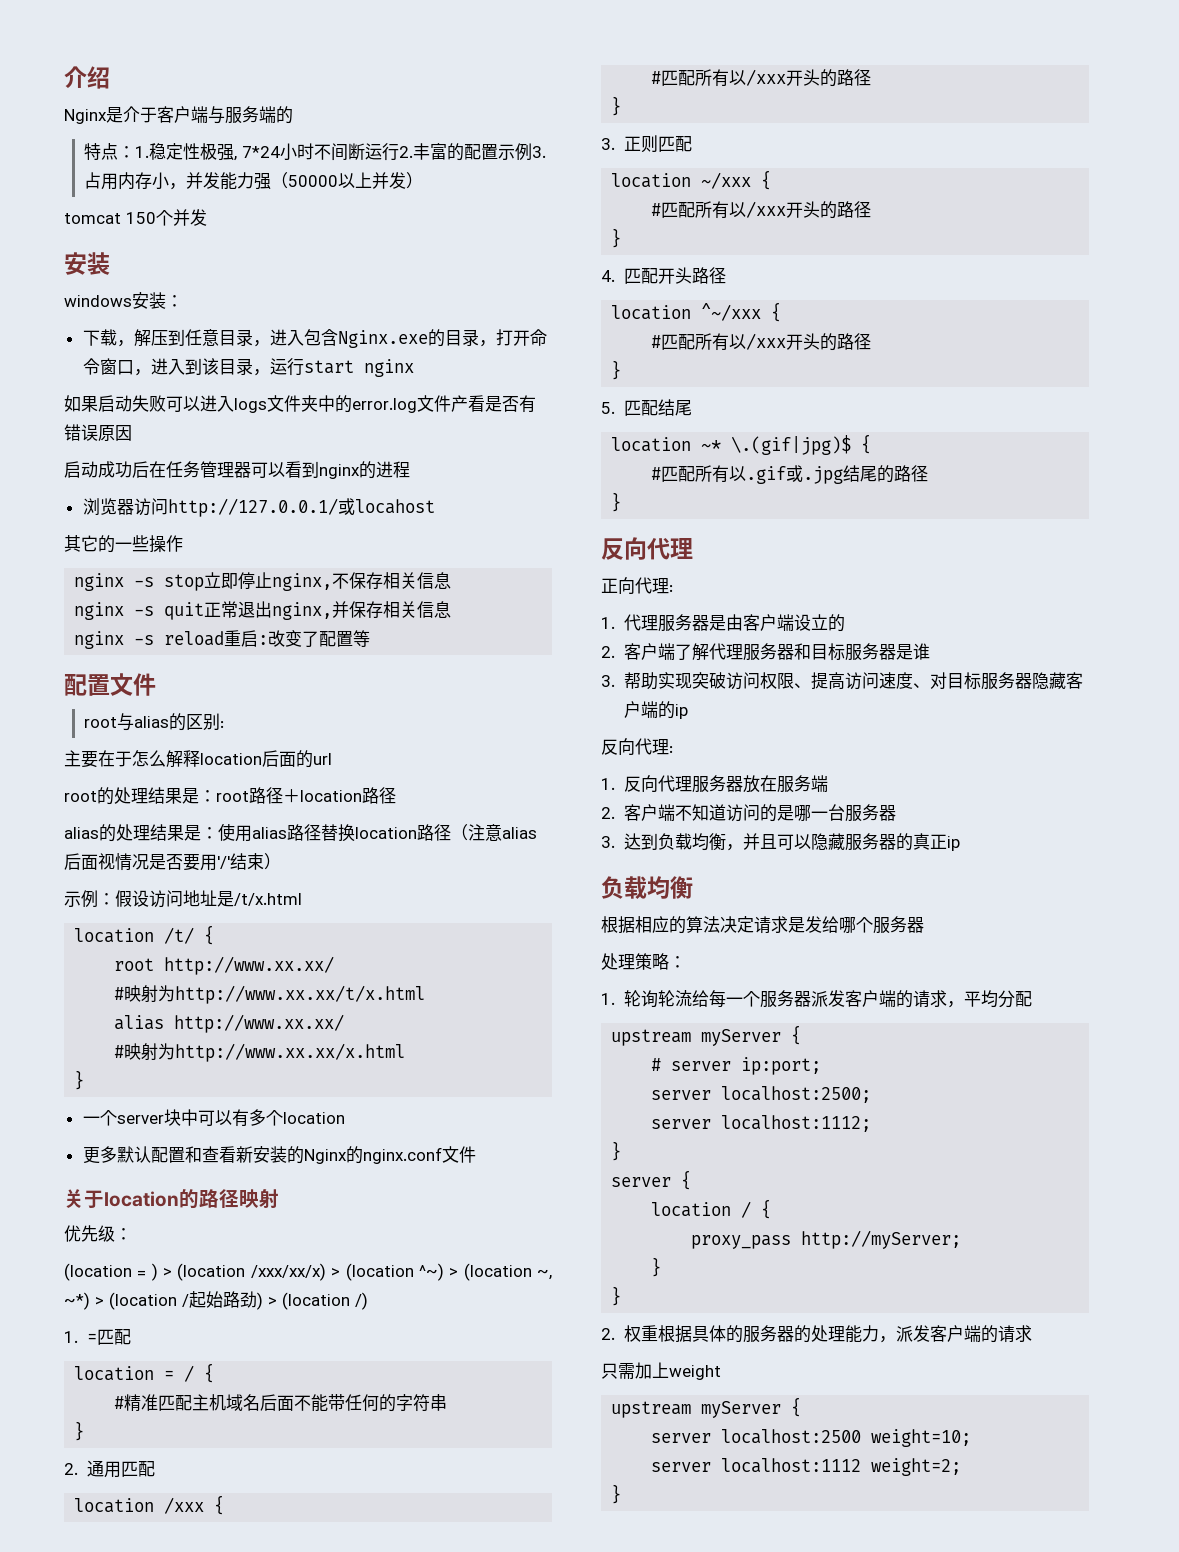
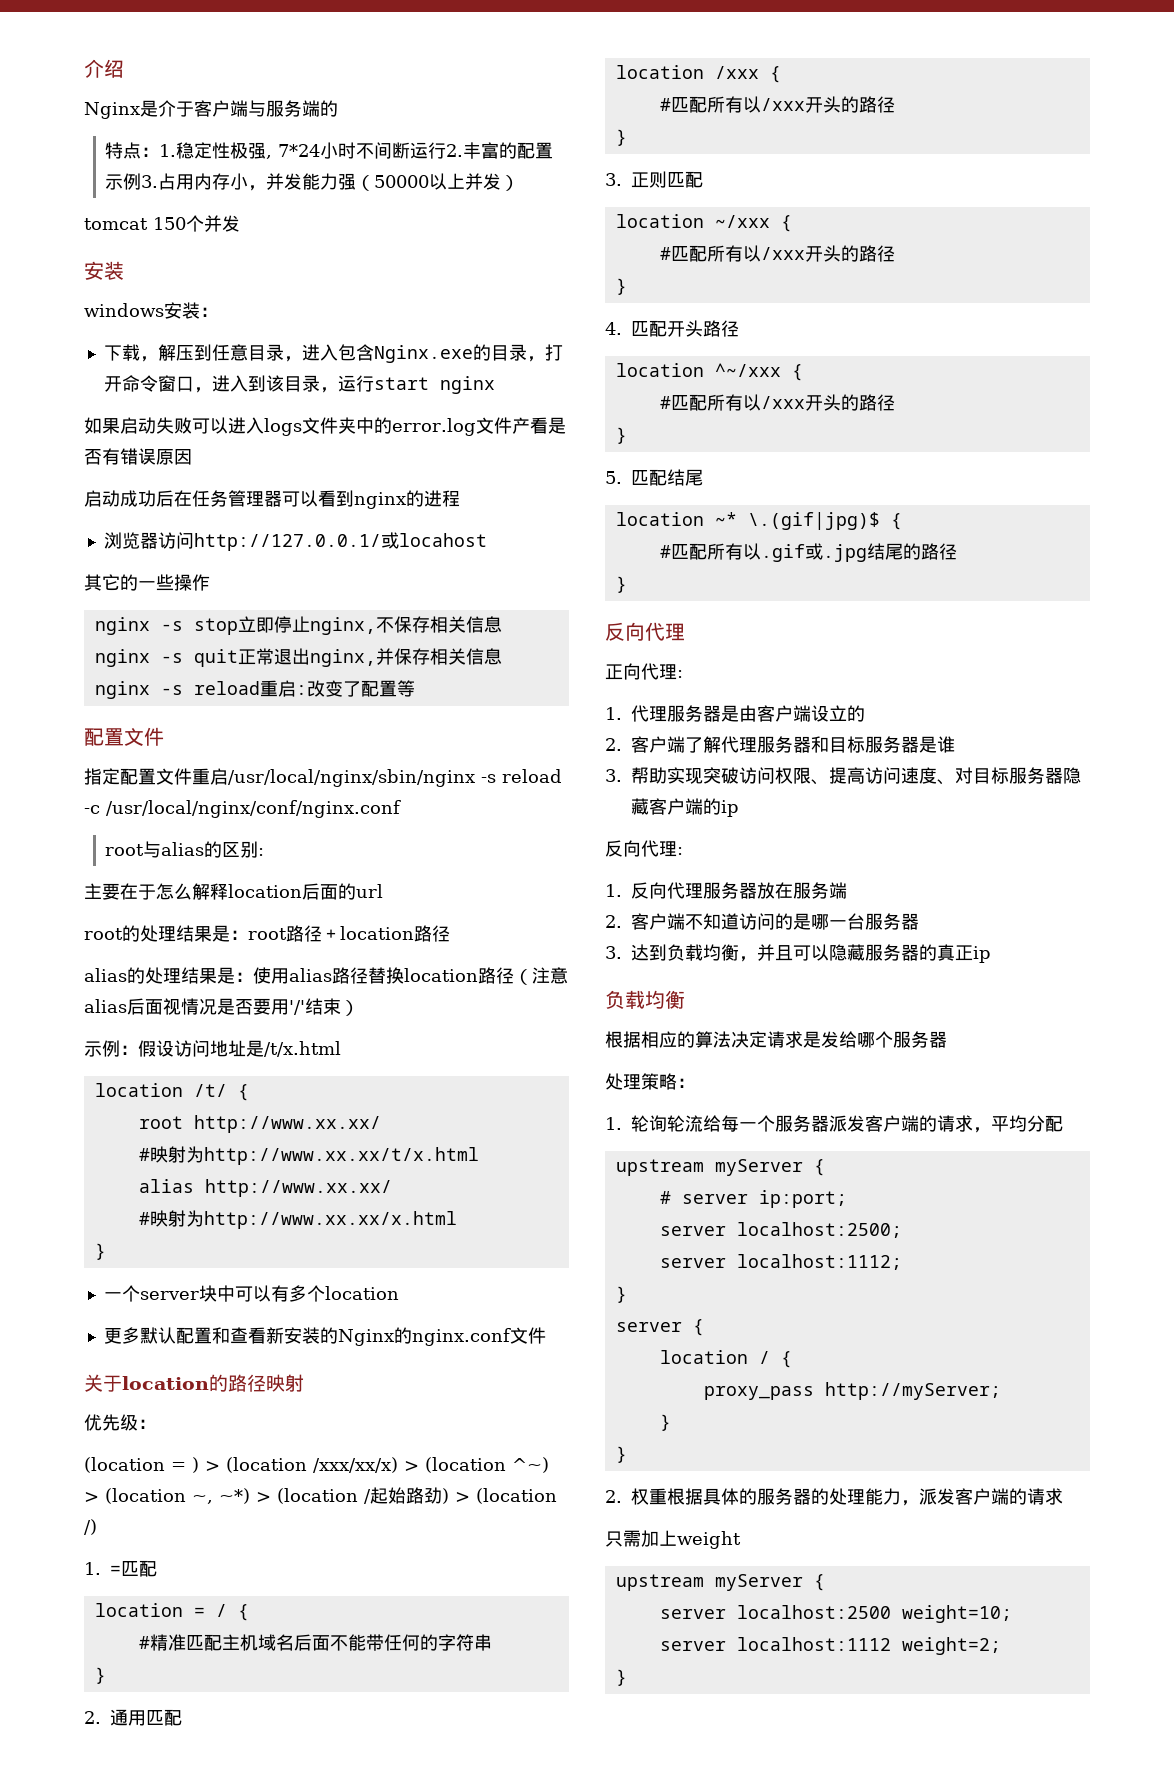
(156, 684) none -> [84,768,562,787] [84,800,401,818] // 指定配置文件重启/usr/local/nginx/sbin/nginx -s reload -c /usr/local/nginx/conf/nginx.conf

